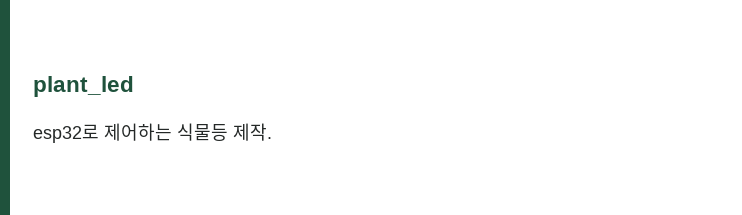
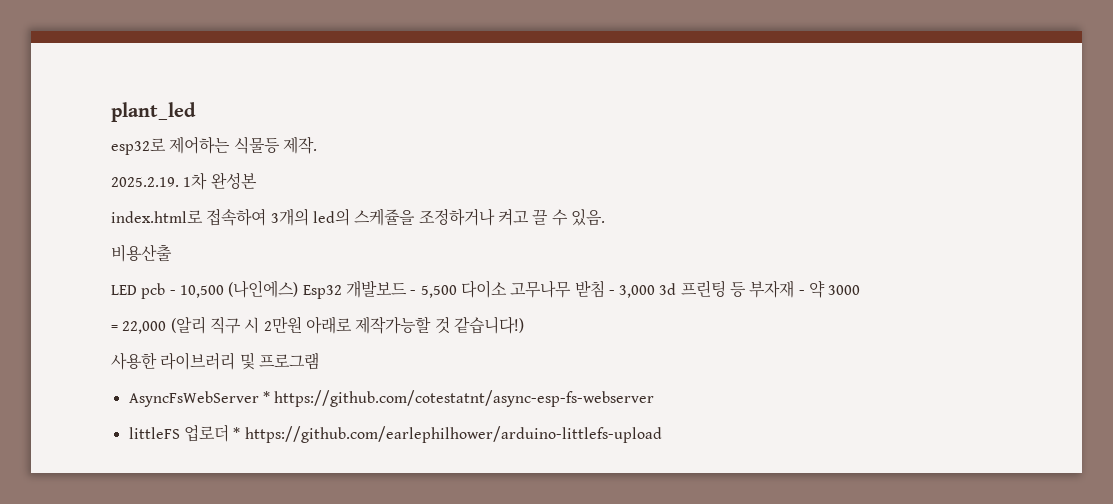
(272, 132) none -> [111,172,257,190] [111,208,605,226] [111,244,172,262] [111,280,861,299] [111,316,524,334] [111,352,319,370] [128,390,655,407] [128,424,662,443] // 2025.2.19. 1차 완성본 // index.html로 접속하여 3개의 led의 스케쥴을 조정하거나 켜고 끌 수 있음. // 비용산출 // LED pcb - 10,500 (나인에스) Esp32 개발보드 - 5,500 다이소 고무나무 받침 - 3,000 3d 프린팅 등 부자재 - 약 3000 // = 22,000 (알리 직구 시 2만원 아래로 제작가능할 것 같습니다!) // 사용한 라이브러리 및 프로그램 // AsyncFsWebServer * https://github.com/cotestatnt/async-esp-fs-webserver // littleFS 업로더 * https://github.com/earlephilhower/arduino-littlefs-upload

